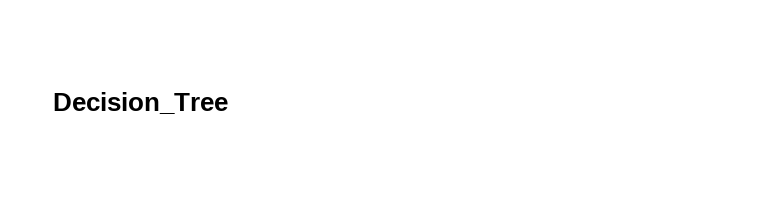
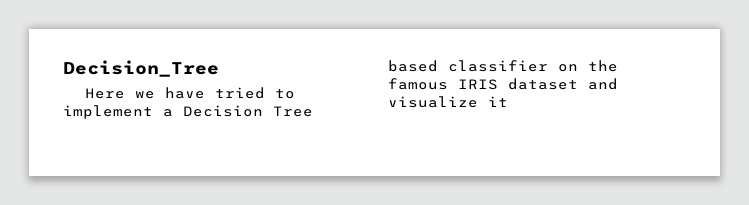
(228, 103) none -> [85,87,296,99] [63,105,313,119] [388,60,618,72] [388,78,618,90] [388,96,508,108] // Here we have tried to implement a Decision Tree based classifier on the famous IRIS dataset and visualize it

